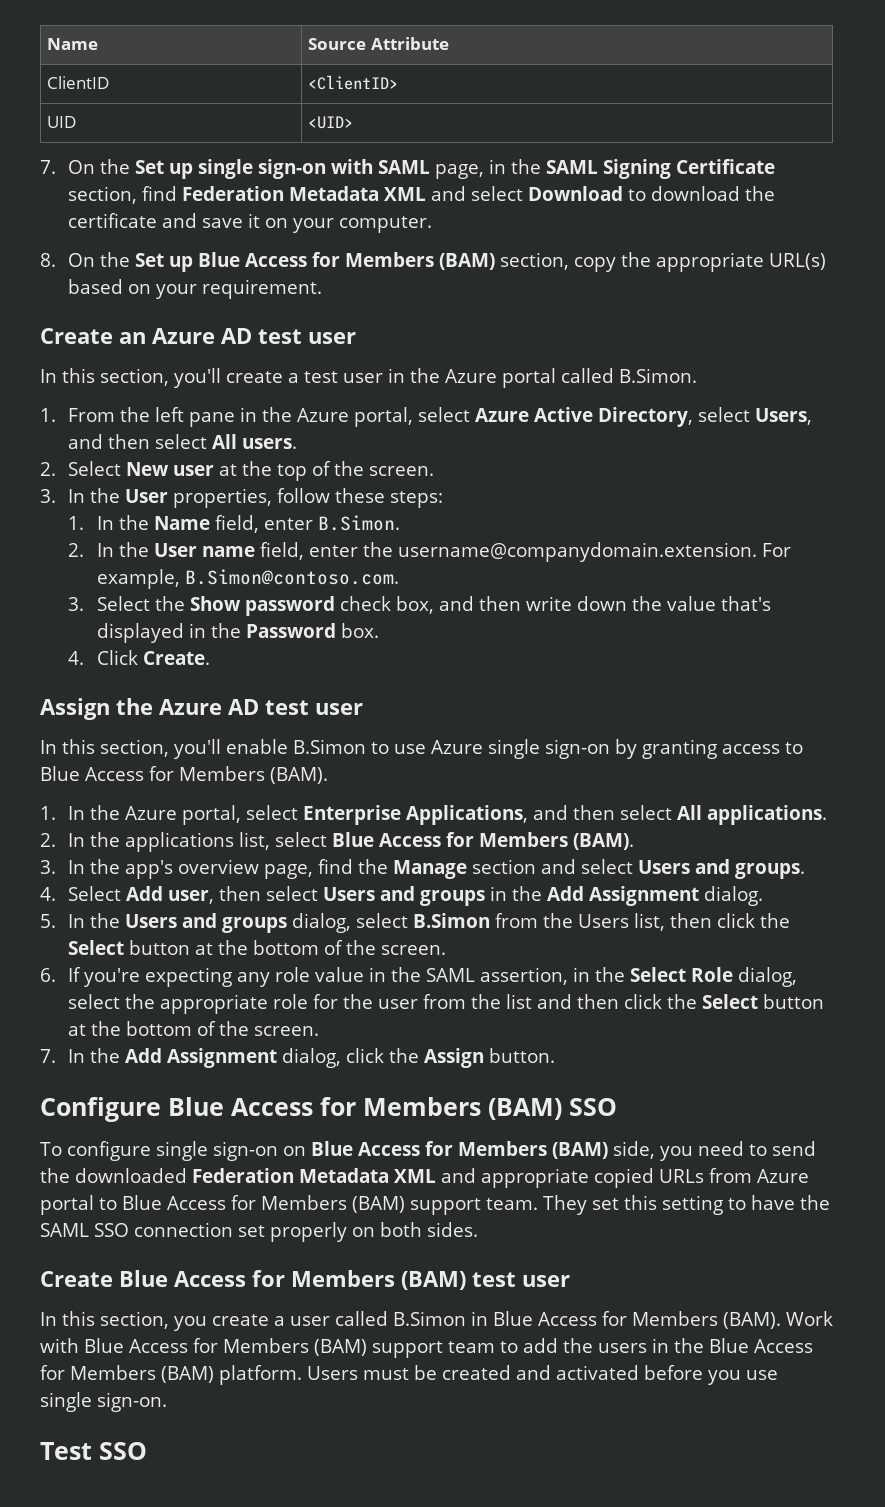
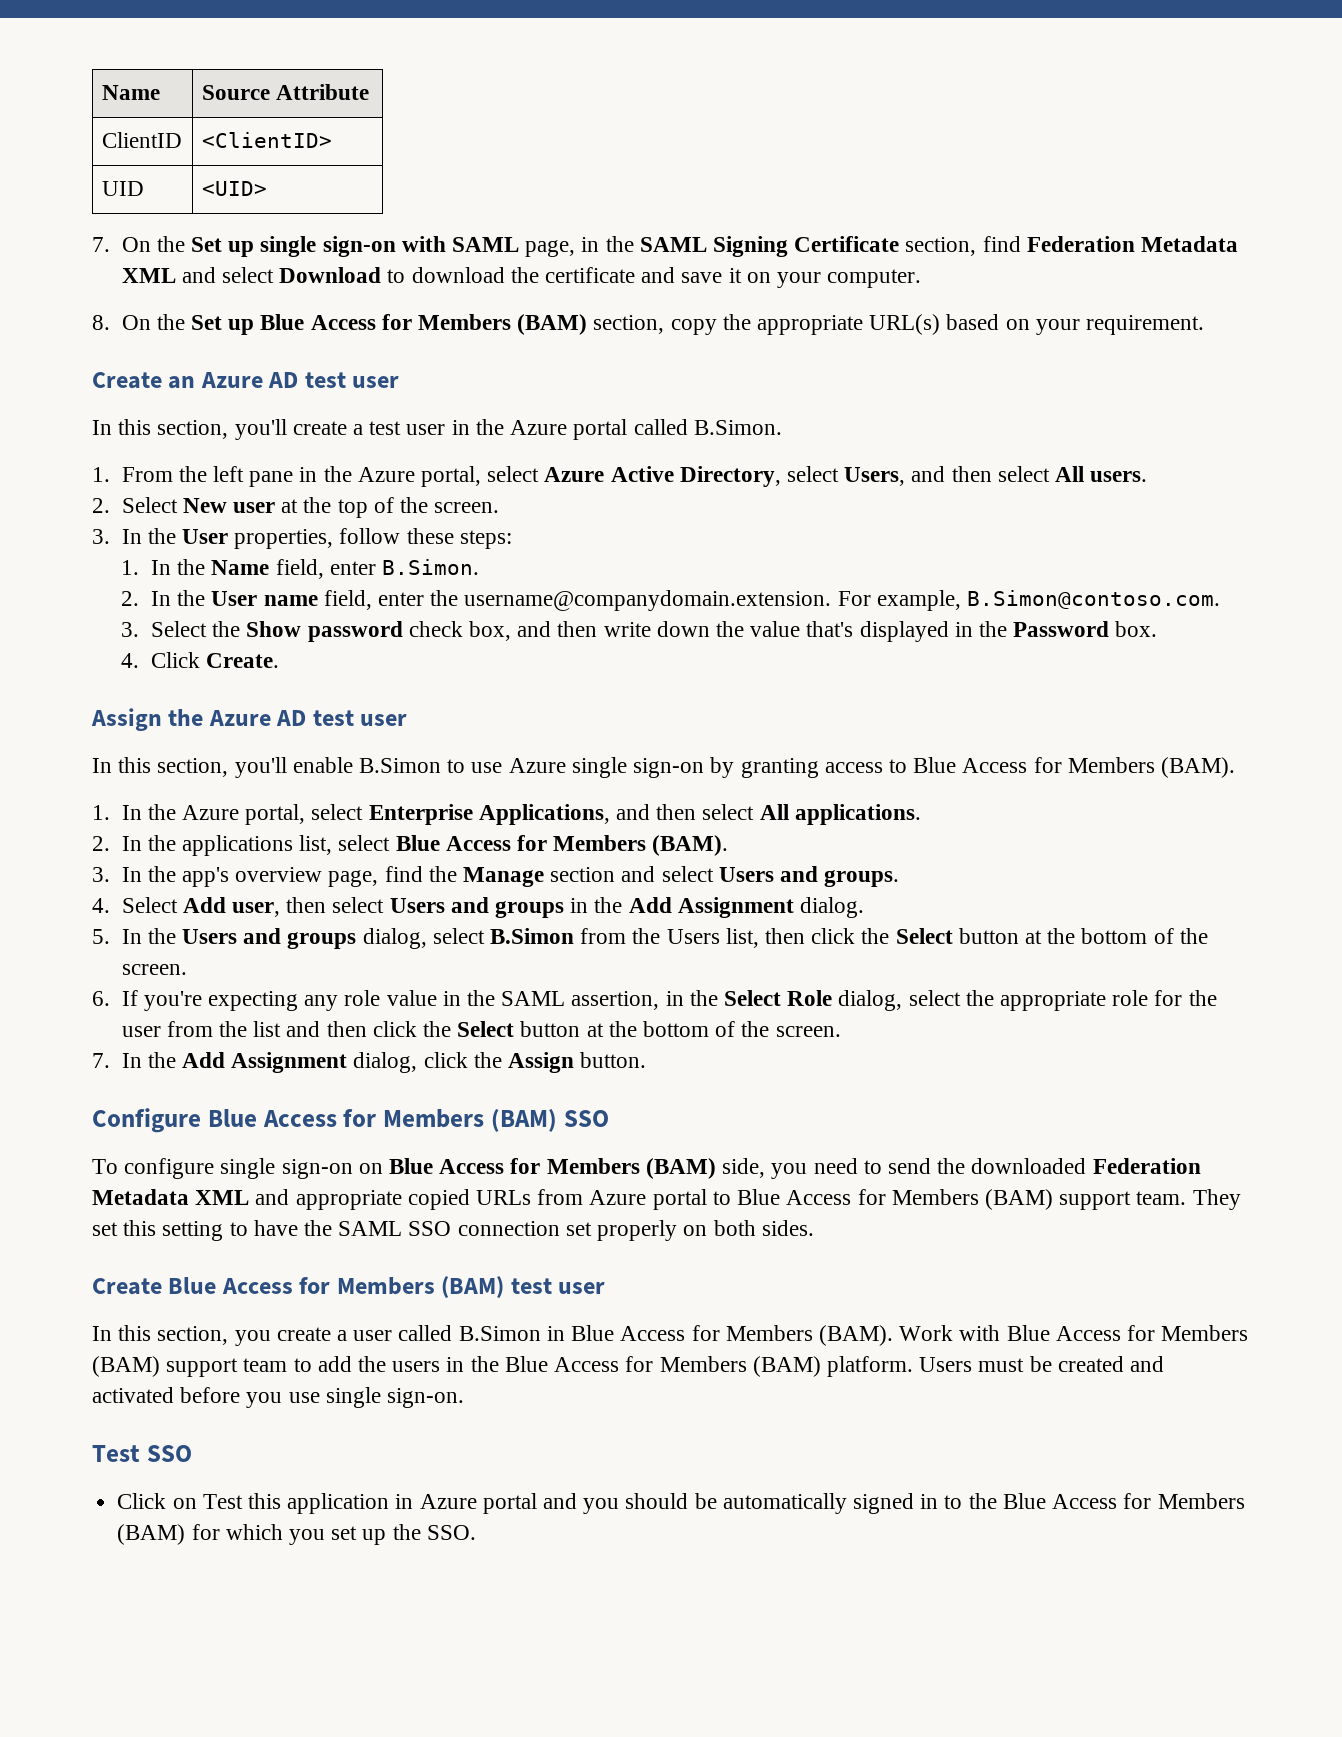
(147, 1451) none -> [117,1493,1245,1514] [117,1524,476,1545] // Click on Test this application in Azure portal and you should be automatically signed in to the Blue Access for Members (BAM) for which you set up the SSO.

